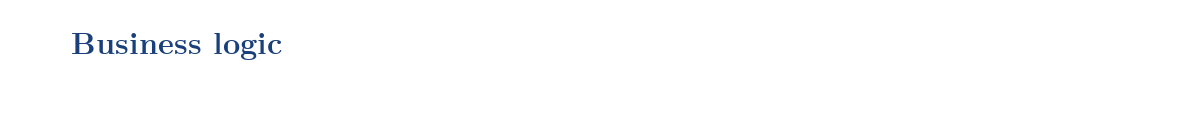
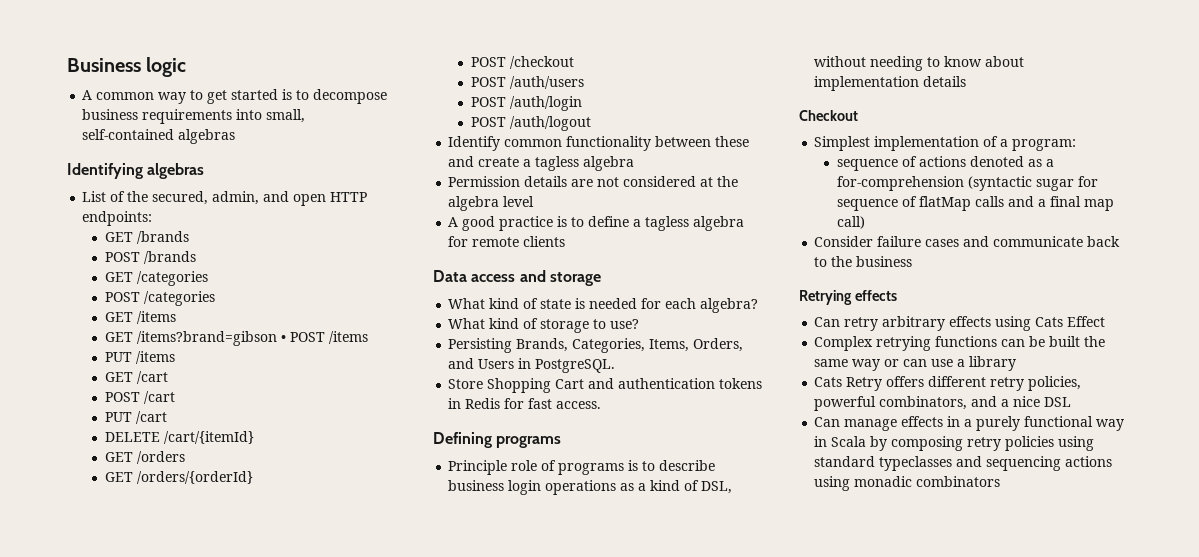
(282, 46) none -> [82,89,388,104] [82,109,306,124] [82,129,236,144] [67,163,205,179] [82,191,368,206] [82,211,153,226] [104,231,189,244] [104,251,196,264] [104,271,208,286] [104,291,215,306] [104,311,176,324] [104,331,368,346] [104,351,175,364] [104,371,168,384] [104,391,175,404] [104,411,167,424] [104,431,254,444] [104,451,185,464] [104,471,253,484] [470,56,574,69] [470,76,584,89] [470,96,582,111] [470,116,591,131] [448,136,750,151] [448,156,635,171] [448,176,739,187] [448,196,535,211] [448,216,745,231] [448,236,566,247] [433,270,601,286] [448,298,759,313] [448,318,640,333] [448,338,744,353] [448,358,616,373] [448,378,763,393] [448,398,602,409] [433,432,562,448] [448,460,716,475] [448,480,733,495] [814,56,1025,71] [814,76,967,91] [799,110,858,121] [814,136,1077,151] [836,156,1054,171] [836,176,1098,191] [836,196,1114,211] [836,216,865,229] [814,236,1121,247] [814,256,913,267] [799,290,897,305] [814,316,1106,331] [814,336,1106,351] [814,356,1017,371] [814,376,1082,391] [814,396,1072,411] [814,416,1125,431] [814,436,1095,451] [814,456,1113,471] [814,476,1001,491] // A common way to get started is to decompose business requirements into small, self-contained algebras // Identifying algebras // List of the secured, admin, and open HTTP endpoints: // GET /brands // POST /brands // GET /categories // POST /categories // GET /items // GET /items?brand=gibson • POST /items // PUT /items // GET /cart // POST /cart // PUT /cart // DELETE /cart/{itemId} // GET /orders // GET /orders/{orderId} // POST /checkout // POST /auth/users // POST /auth/login // POST /auth/logout // Identify common functionality between these and create a tagless algebra // Permission details are not considered at the algebra level // A good practice is to define a tagless algebra for remote clients // Data access and storage // What kind of state is needed for each algebra? // What kind of storage to use? // Persisting Brands, Categories, Items, Orders, and Users in PostgreSQL. // Store Shopping Cart and authentication tokens in Redis for fast access. // Defining programs // Principle role of programs is to describe business login operations as a kind of DSL, without needing to know about implementation details // Checkout // Simplest implementation of a program: // sequence of actions denoted as a for-comprehension (syntactic sugar for sequence of flatMap calls and a final map call) // Consider failure cases and communicate back to the business // Retrying effects // Can retry arbitrary effects using Cats Effect // Complex retrying functions can be built the same way or can use a library // Cats Retry offers different retry policies, powerful combinators, and a nice DSL // Can manage effects in a purely functional way in Scala by composing retry policies using standard typeclasses and sequencing actions using monadic combinators

